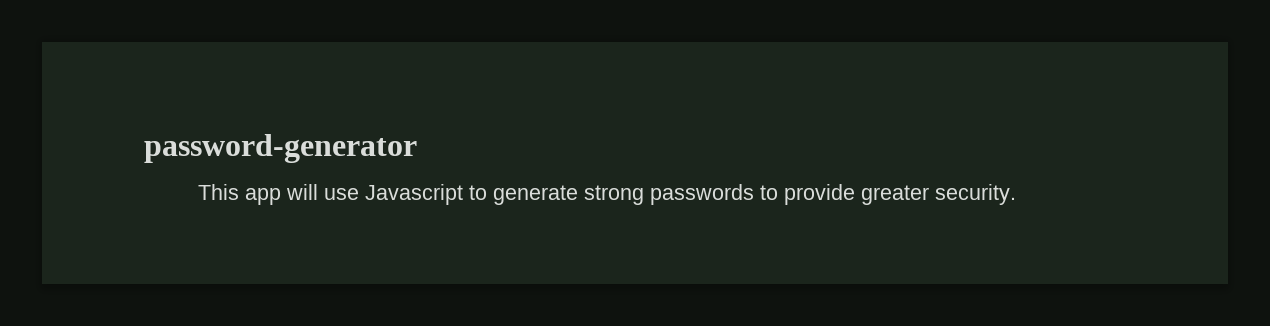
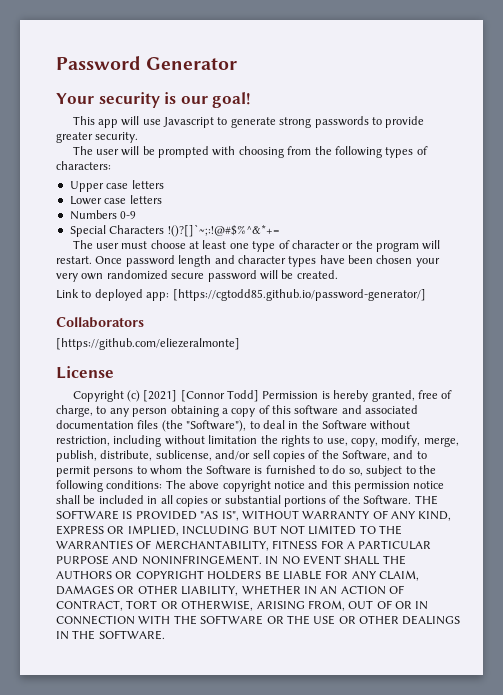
[144,134,417,163] password-generator -> [56,56,238,70] [56,92,252,108] Password Generator // Your security is our goal!
(1016, 194) none -> [72,146,428,158] [56,161,111,170] [69,180,164,192] [69,195,162,205] [69,210,137,220] [69,224,280,237] [72,240,441,252] [56,255,440,267] [56,270,338,282] [56,289,426,301] [56,317,144,328] [56,338,240,350] [56,366,114,379] [72,390,453,402] [56,405,419,417] [56,420,411,432] [56,435,459,447] [56,450,427,462] [56,465,436,477] [56,480,445,492] [56,495,438,507] [56,510,452,521] [56,525,402,536] [56,540,432,551] [56,555,406,565] [56,570,419,581] [56,585,404,596] [56,600,429,611] [56,615,461,625] [56,630,165,640] // The user will be prompted with choosing from the following types of characters: // Upper case letters // Lower case letters // Numbers 0-9 // Special Characters !()?[]`~;:!@#$%^&*+= // The user must choose at least one type of character or the program will restart. Once password length and character types have been chosen your very own randomized secure password will be created. // Link to deployed app: [https://cgtodd85.github.io/password-generator/] // Collaborators // [https://github.com/eliezeralmonte] // License // Copyright (c) [2021] [Connor Todd] Permission is hereby granted, free of charge, to any person obtaining a copy of this software and associated documentation files (the "Software"), to deal in the Software without restriction, including without limitation the rights to use, copy, modify, merge, publish, distribute, sublicense, and/or sell copies of the Software, and to permit persons to whom the Software is furnished to do so, subject to the following conditions: The above copyright notice and this permission notice shall be included in all copies or substantial portions of the Software. THE SOFTWARE IS PROVIDED "AS IS", WITHOUT WARRANTY OF ANY KIND, EXPRESS OR IMPLIED, INCLUDING BUT NOT LIMITED TO THE WARRANTIES OF MERCHANTABILITY, FITNESS FOR A PARTICULAR PURPOSE AND NONINFRINGEMENT. IN NO EVENT SHALL THE AUTHORS OR COPYRIGHT HOLDERS BE LIABLE FOR ANY CLAIM, DAMAGES OR OTHER LIABILITY, WHETHER IN AN ACTION OF CONTRACT, TORT OR OTHERWISE, ARISING FROM, OUT OF OR IN CONNECTION WITH THE SOFTWARE OR THE USE OR OTHER DEALINGS IN THE SOFTWARE.

